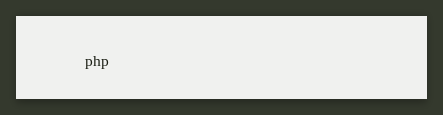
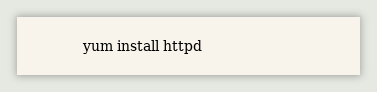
[85,56,109,69] php -> [82,40,202,54] yum install httpd

